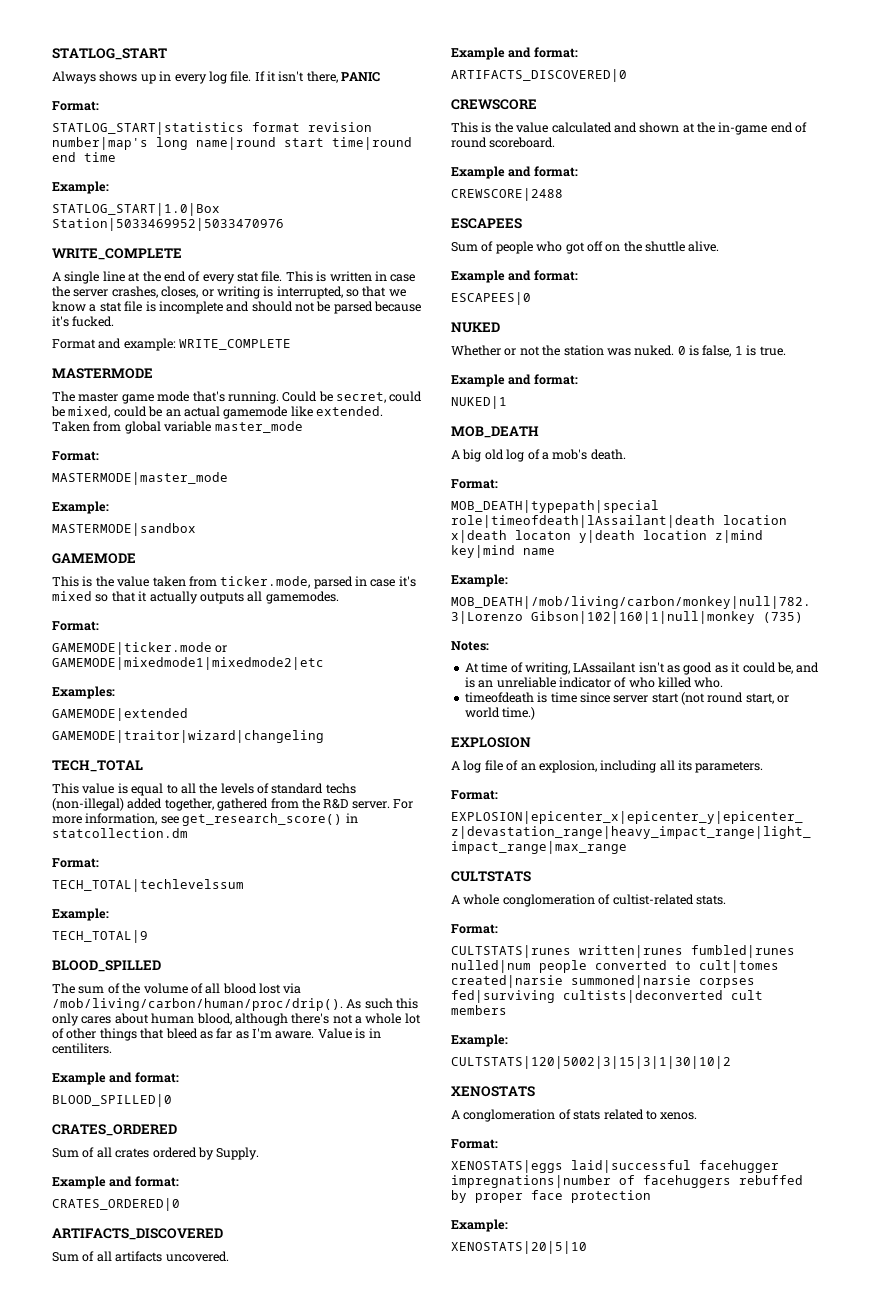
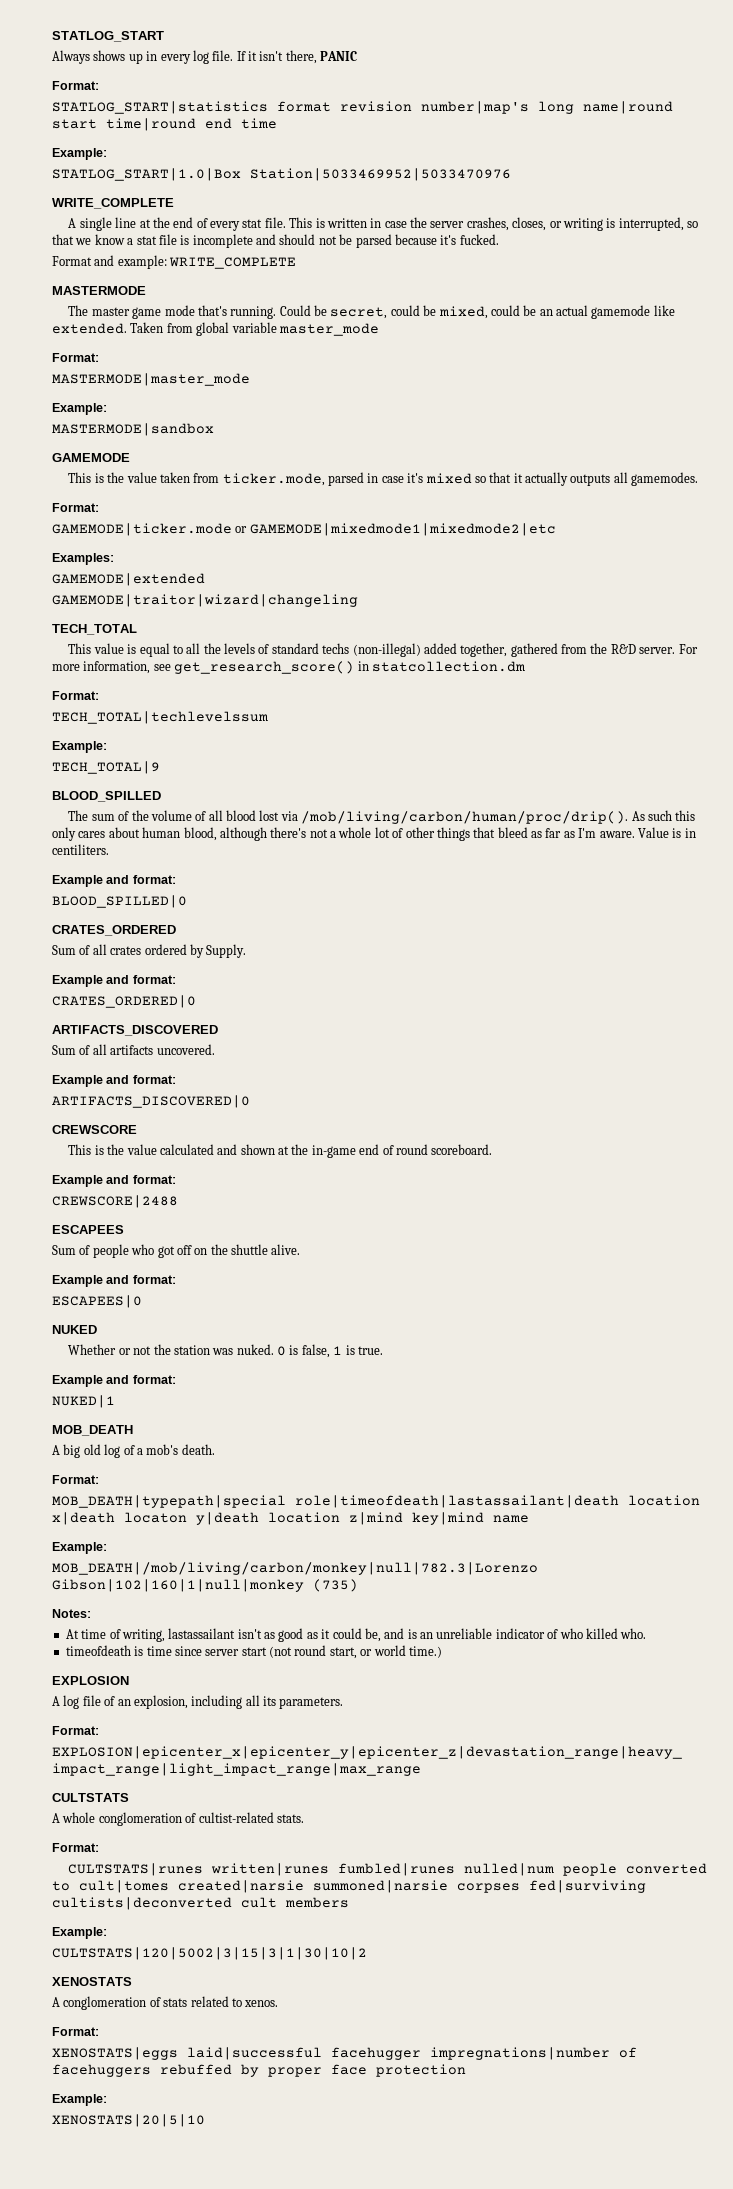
[451,515,715,528] role|timeofdeath|lAssailant|death -> [295,1495,619,1508] role|timeofdeath|lastassailant|death
[573,662,637,673] LAssailant -> [168,1628,236,1639] lastassailant

